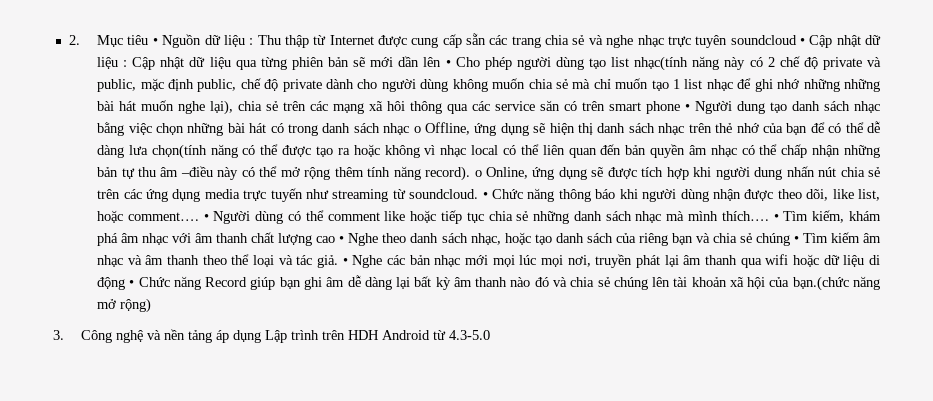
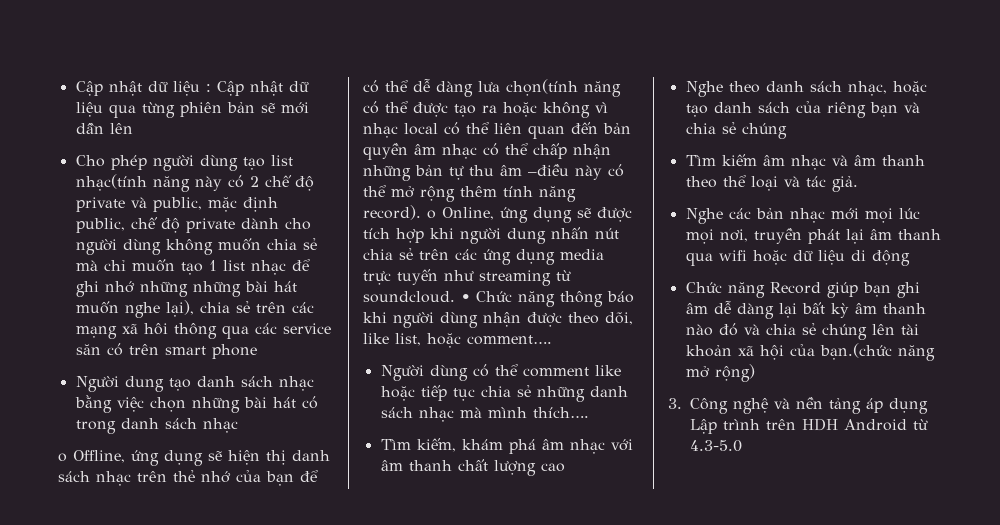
[68,33,805,48] 2. Mục tiêu • Nguồn dữ liệu : Thu thập từ Internet được cung cấp sẵn các trang chia sẻ và nghe nhạc trực tuyên soundcloud • -> (75, 88) none
[445,60,451,67] • -> (133, 128) //
[685,104,691,111] • -> (257, 351) //
(410, 129) none -> (238, 425) //
[203,214,209,221] • -> (552, 340) //
[773,214,779,221] • -> (589, 412) //
[339,236,345,243] • -> (565, 467) //
[793,236,799,243] • -> (787, 131) //
[342,258,348,265] • -> (858, 184) //
[129,280,135,287] • -> (910, 258) //

